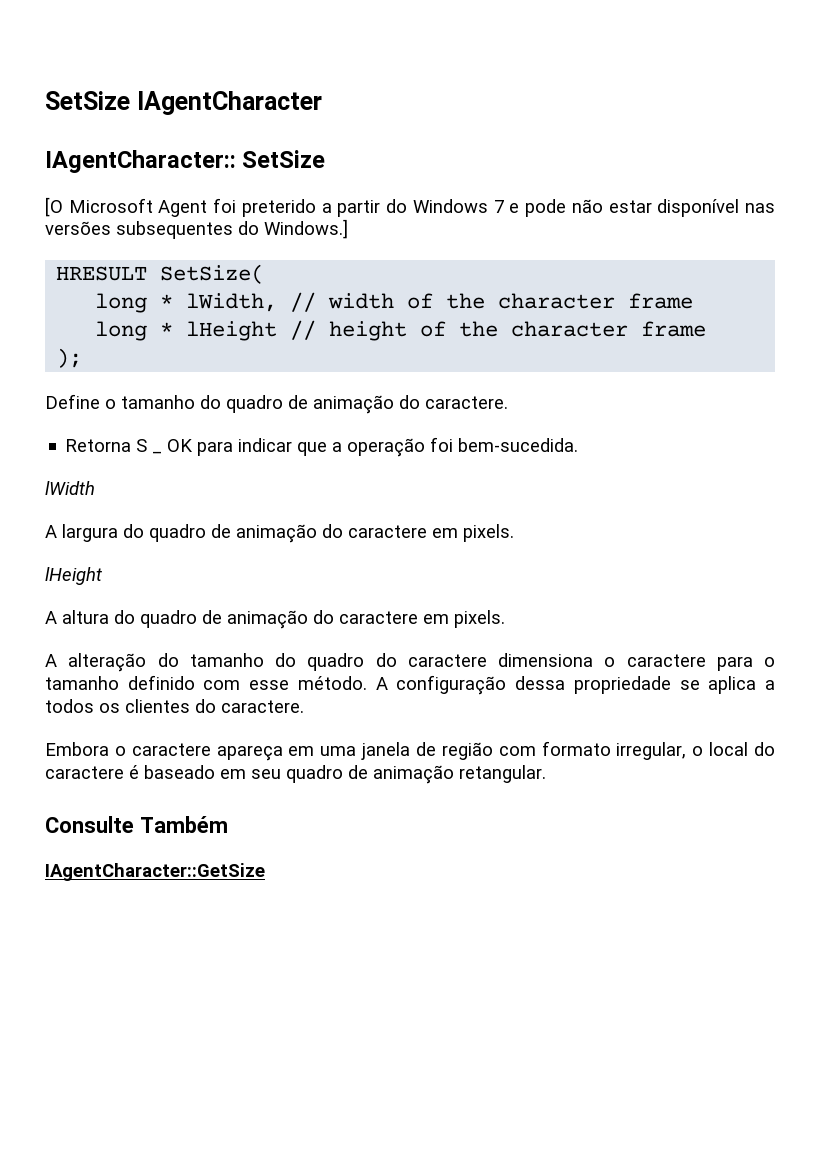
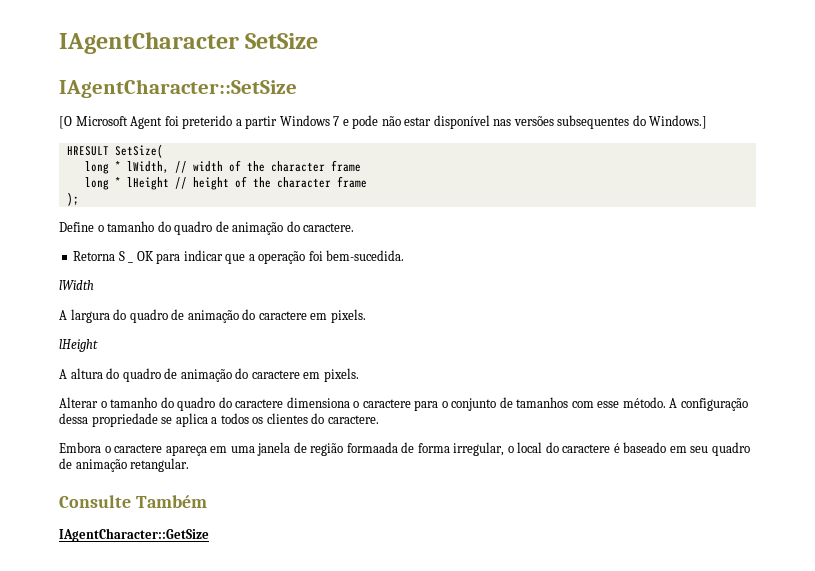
[45,91,322,115] [45,150,326,173] SetSize IAgentCharacter // IAgentCharacter:: SetSize -> [59,32,319,54] [59,79,297,98] IAgentCharacter SetSize // IAgentCharacter::SetSize
[386,199,408,213] do -> (278, 122) none
[45,653,179,672] A alteração do -> [59,397,107,408] Alterar o
[45,675,195,690] tamanho definido -> [451,397,569,411] conjunto de tamanhos
[498,741,611,756] com formato -> [346,442,450,453] formaada de forma

